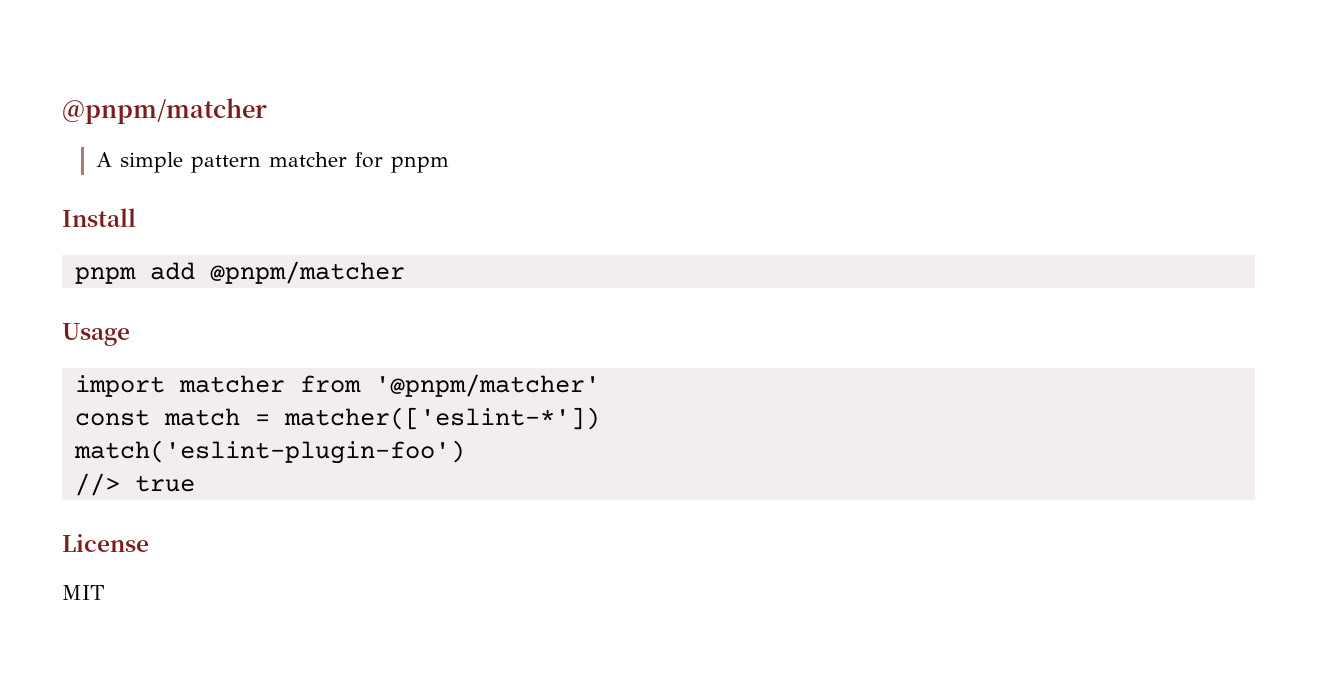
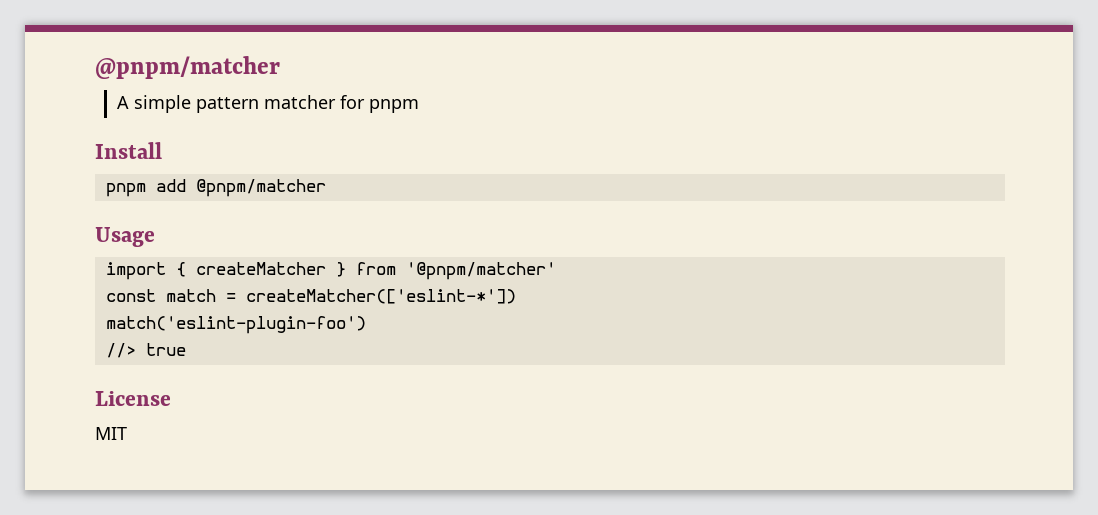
[178,375,285,393] matcher -> [175,262,346,277] { createMatcher }
[283,407,600,430] matcher(['eslint-*']) -> [245,289,516,304] createMatcher(['eslint-*'])

